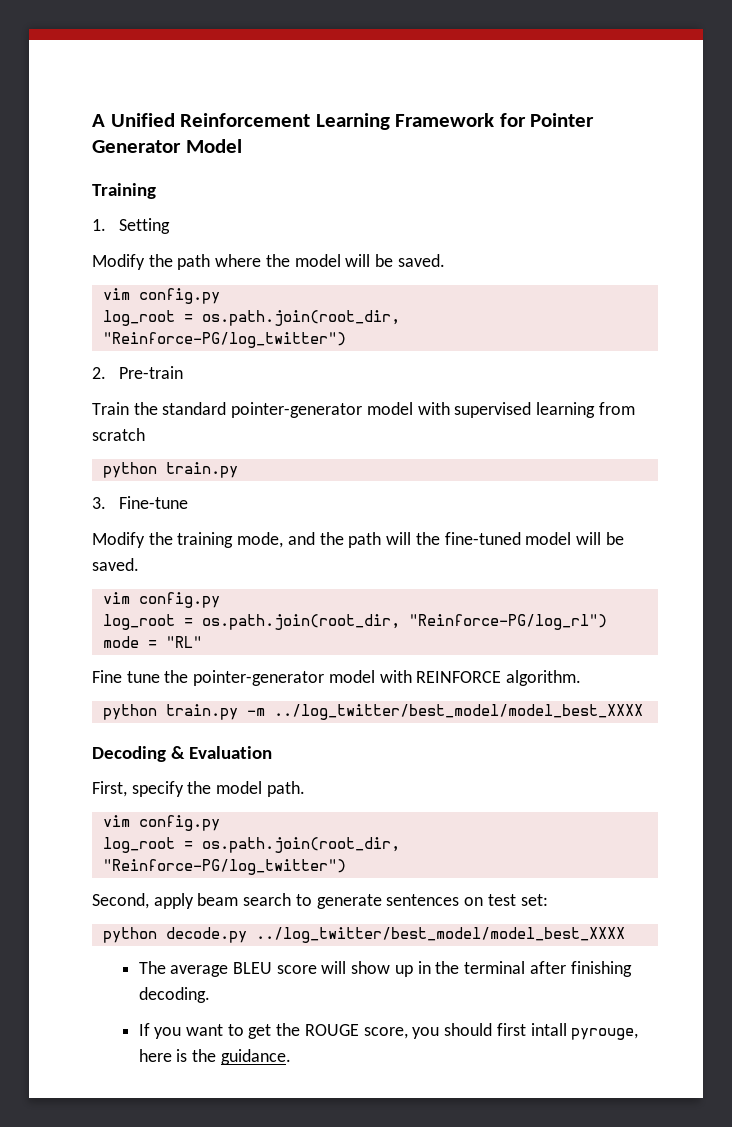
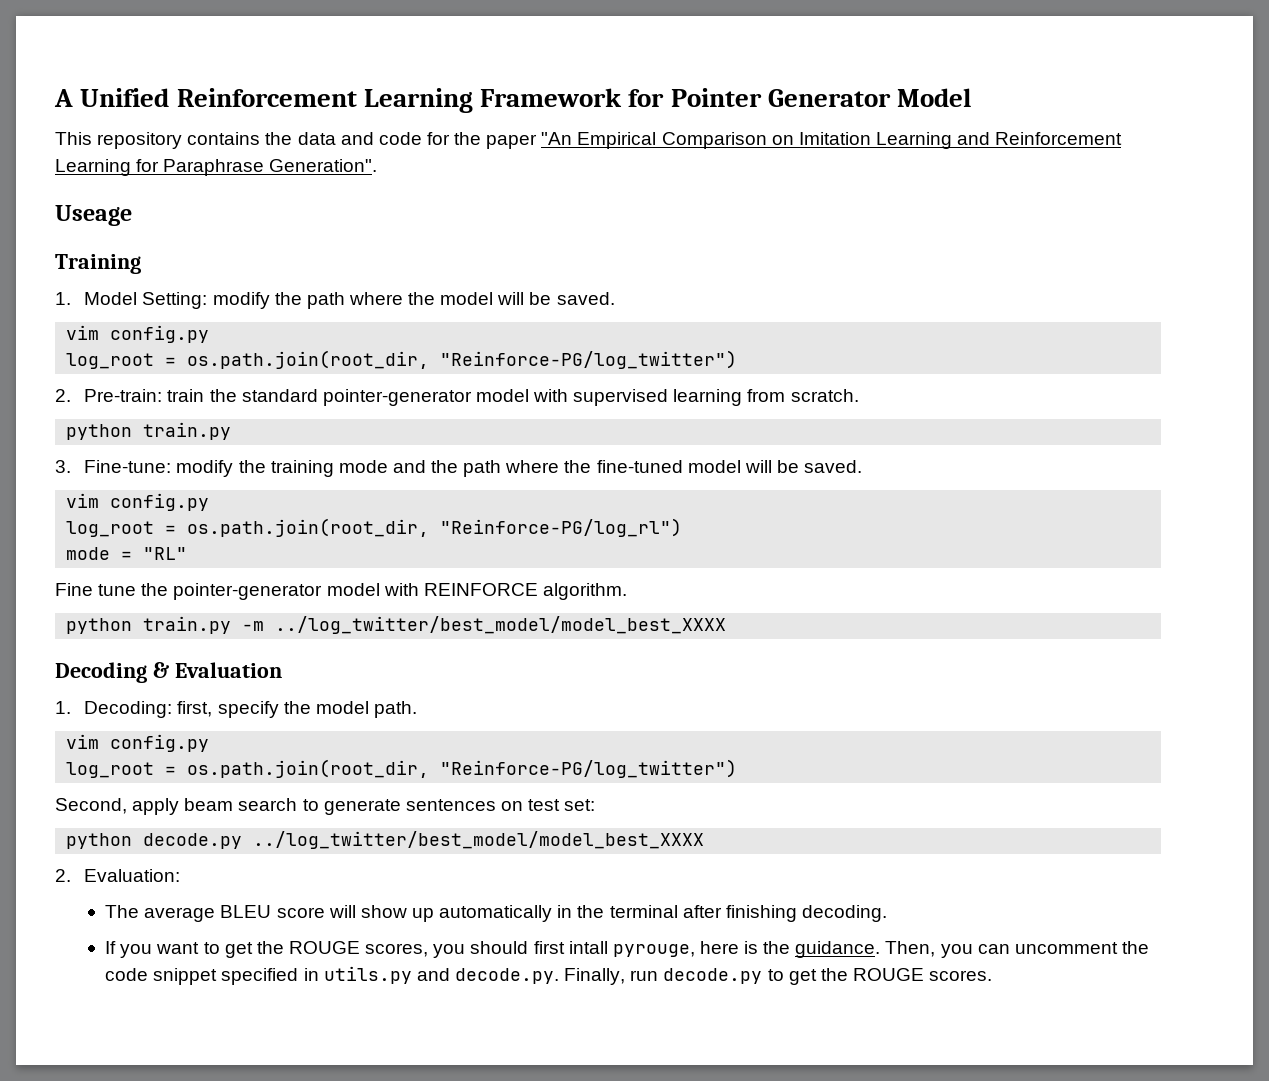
(242, 146) none -> [55,132,1123,149] [55,159,378,176] [55,205,132,226] // This repository contains the data and code for the paper "An Empirical Comparison on Imitation Learning and Reinforcement Learning for Paraphrase Generation". // Useage
[119,218,171,234] [92,254,145,270] Setting // Modify -> [84,292,270,309] Model Setting: modify
[119,366,184,379] [92,402,129,415] Pre-train // Train -> [84,389,205,402] Pre-train: train
[92,428,145,441] scratch -> [790,389,859,402] scratch.
[119,496,189,509] [92,532,145,548] Fine-tune // Modify -> [84,460,234,477] Fine-tune: modify
[237,532,284,548] mode, -> [338,460,388,473] mode
[386,532,412,545] will -> [505,460,560,473] where
[92,781,127,797] First, -> [55,701,213,718] 1. Decoding: first,
(625, 935) none -> [55,869,181,882] // 2. Evaluation:
(413, 971) none -> [439,905,553,922] automatically
[363,1027,408,1039] score, -> [365,943,429,957] scores,
(291, 1057) none -> [885,941,1149,958] [105,966,993,985] Then, you can uncomment the code snippet specified in utils.py and decode.py. Finally, run decode.py to get the ROUGE scores.

